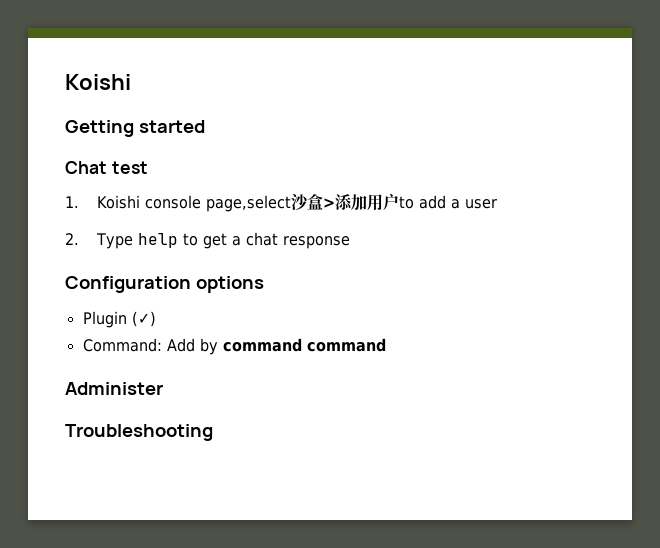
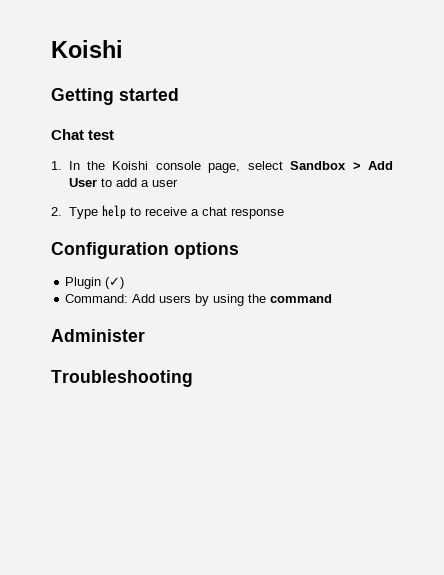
[96,193,399,212] Koishi console page,select沙盒>添加用户 -> [68,161,393,173] [68,178,97,187] In the Koishi console page, select Sandbox > Add User
[202,233,227,249] get -> [144,207,187,216] receive
[199,338,302,355] by command -> [159,294,267,306] users by using the

